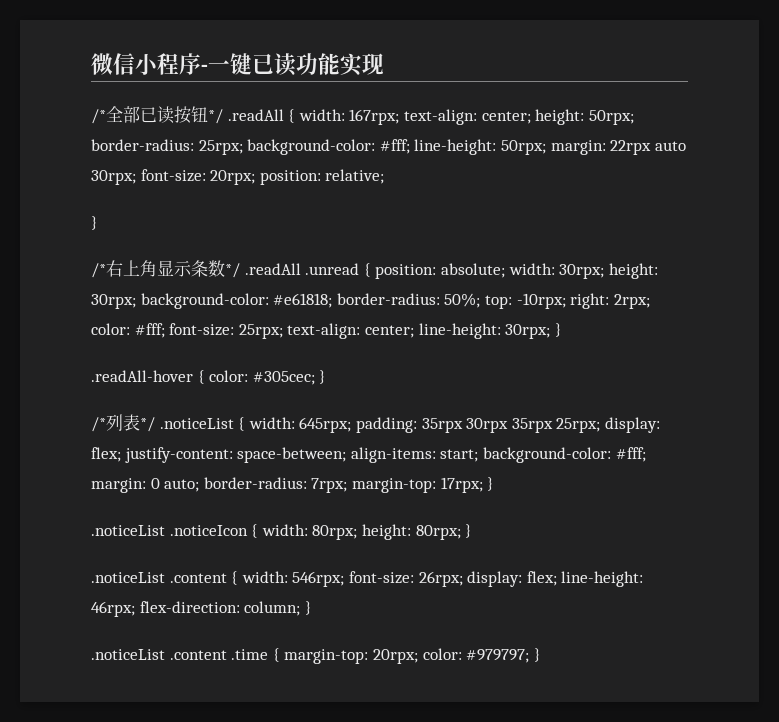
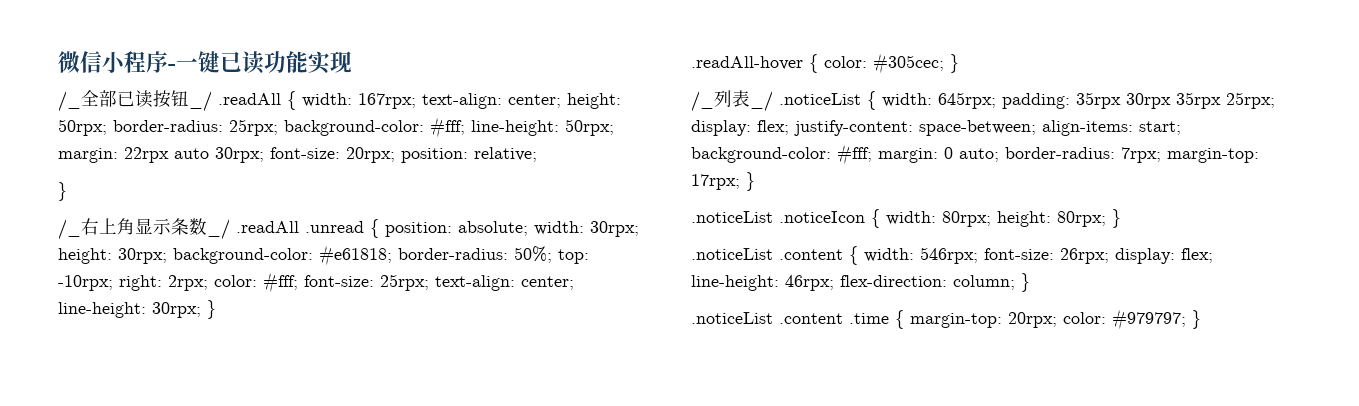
[91,109,106,124] /* -> [58,91,81,112] /_
[208,109,223,124] */ -> [189,91,212,112] _/
[91,263,106,278] /* -> [58,219,81,240] /_
[225,263,240,278] */ -> [207,219,230,240] _/
[91,414,155,432] /*列表*/ -> [691,90,773,112] /_列表_/

